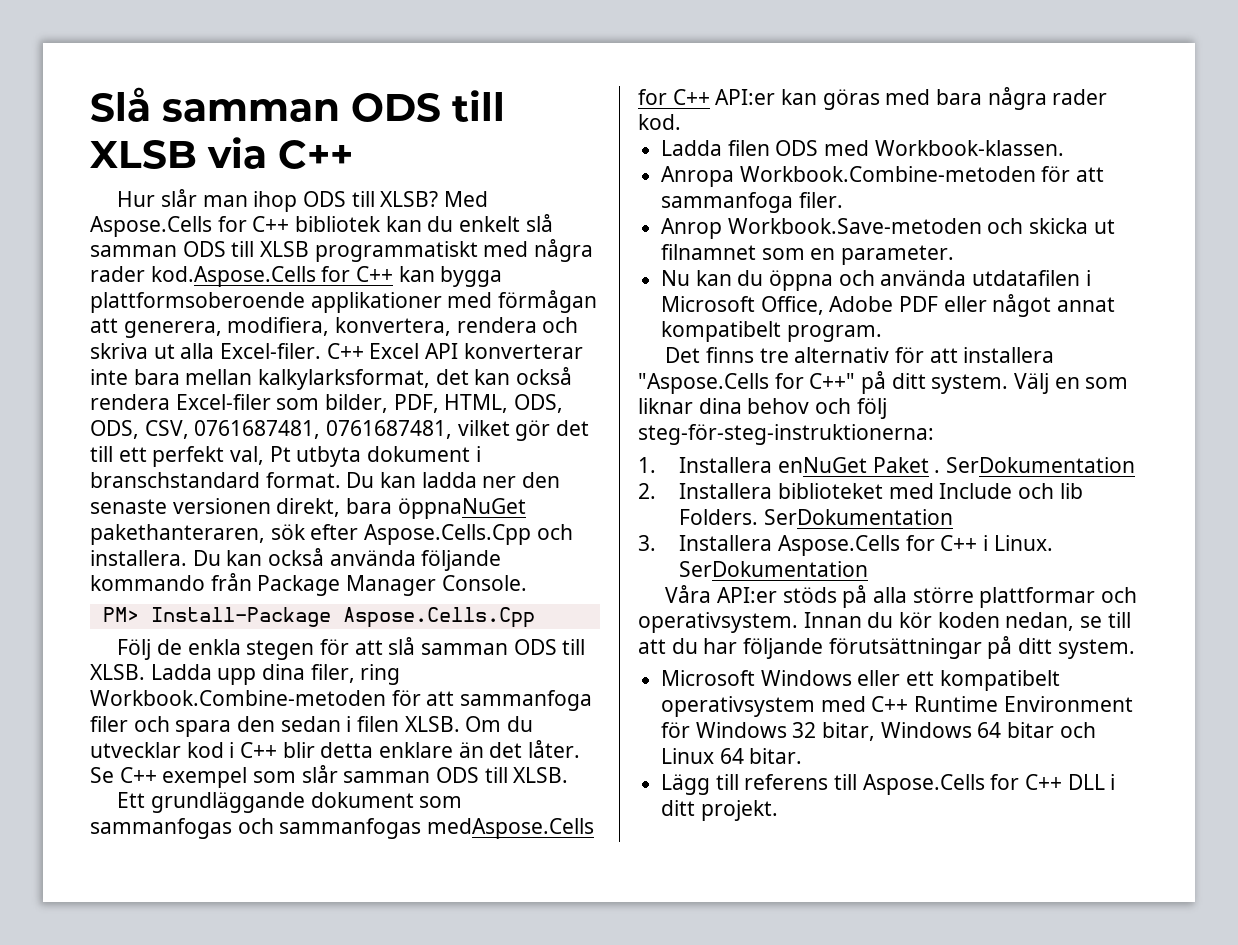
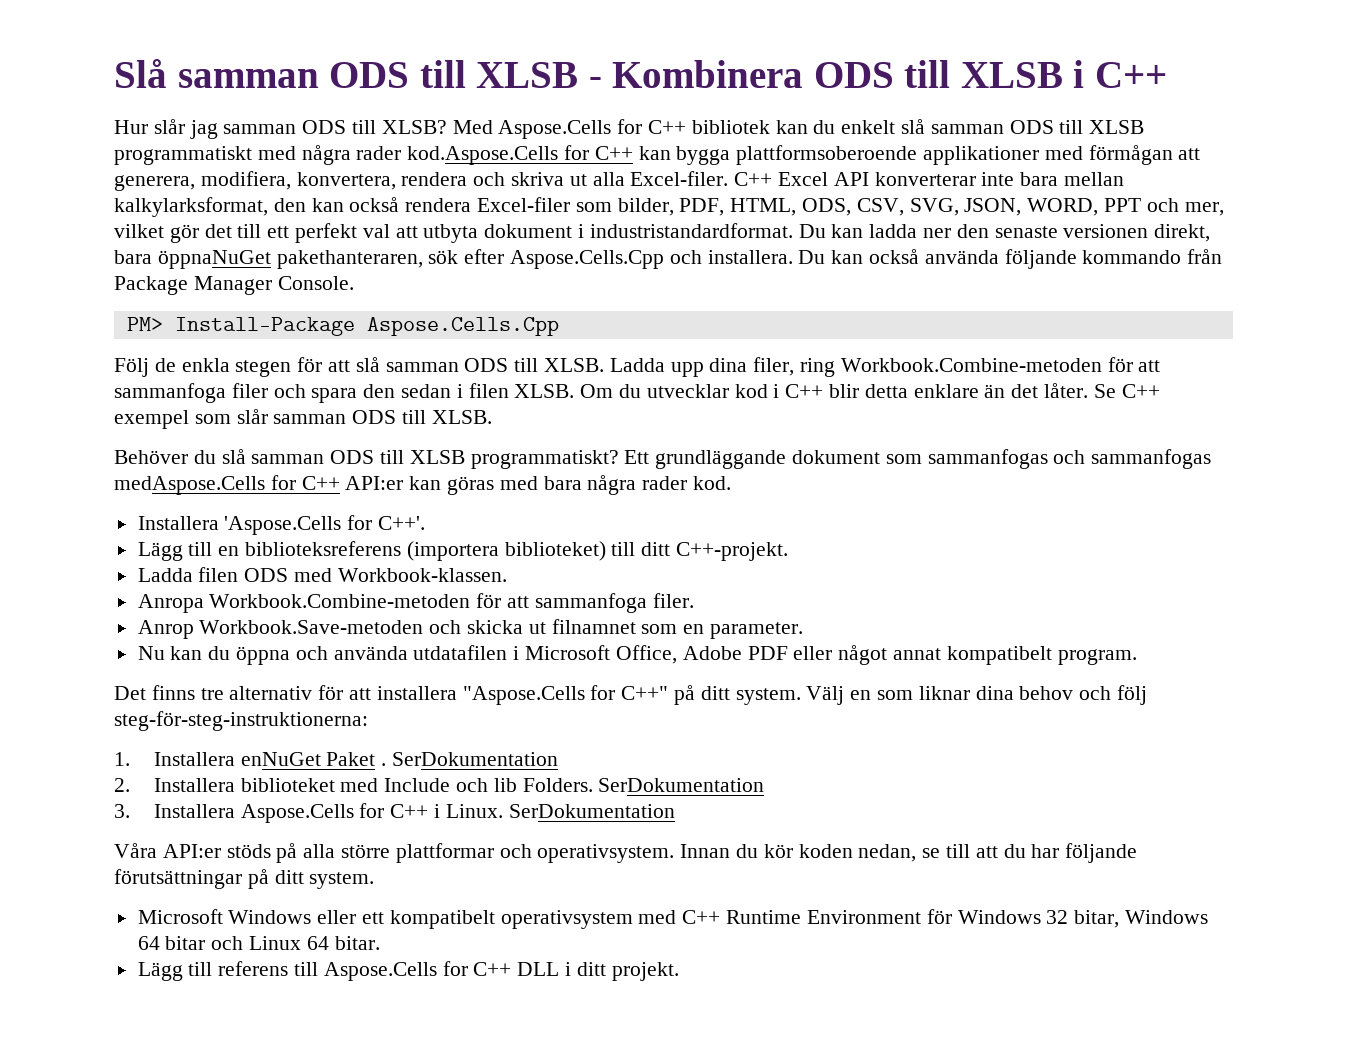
[207,137,267,169] via -> [588,60,1085,88] - Kombinera ODS till XLSB i
[202,191,298,212] man ihop -> [189,120,297,139] jag samman
[435,369,469,385] det -> [273,198,306,212] den
[90,420,453,439] ODS, CSV, 0761687481, 0761687481, -> [856,198,1224,216] CSV, SVG, JSON, WORD, PPT och mer,
[230,446,291,465] val, Pt -> [362,224,418,238] val att
[90,472,341,488] branschstandard format. -> [589,223,793,238] industristandardformat.
(569, 775) none -> [114,449,619,469] Behöver du slå samman ODS till XLSB programmatiskt?
(681, 122) none -> [137,515,426,535] [137,541,789,561] // Installera 'Aspose.Cells for C++'. // Lägg till en biblioteksreferens (importera biblioteket) till ditt C++-projekt.

